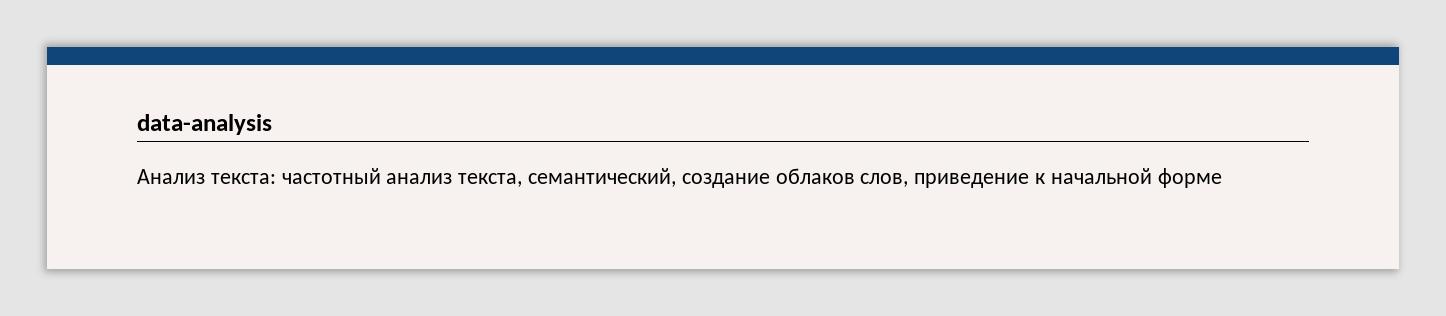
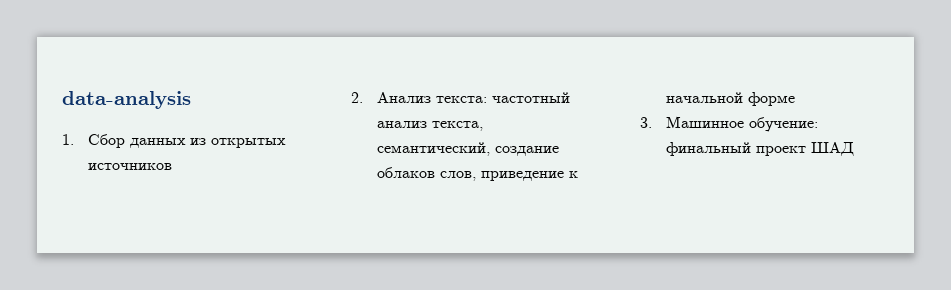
(272, 124) none -> [62,134,287,148] [88,163,173,170] [351,92,363,103] 1. Сбор данных из открытых источников // 2.
(1222, 178) none -> [640,116,819,132] [666,142,855,156] // 3. Машинное обучение: финальный проект ШАД

